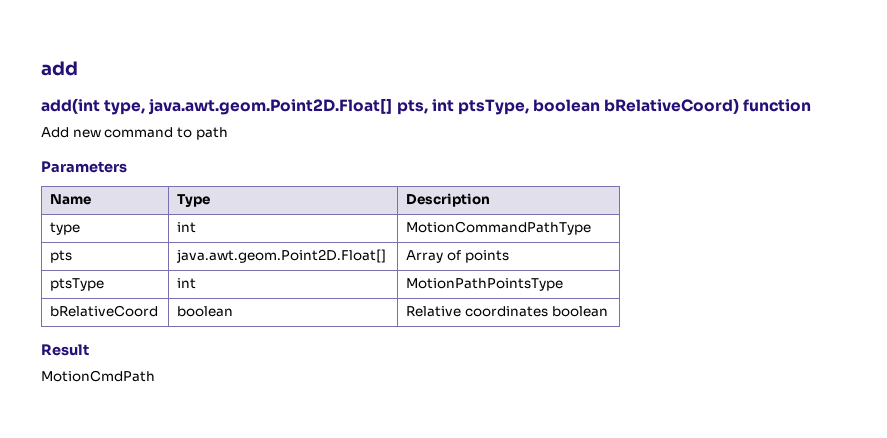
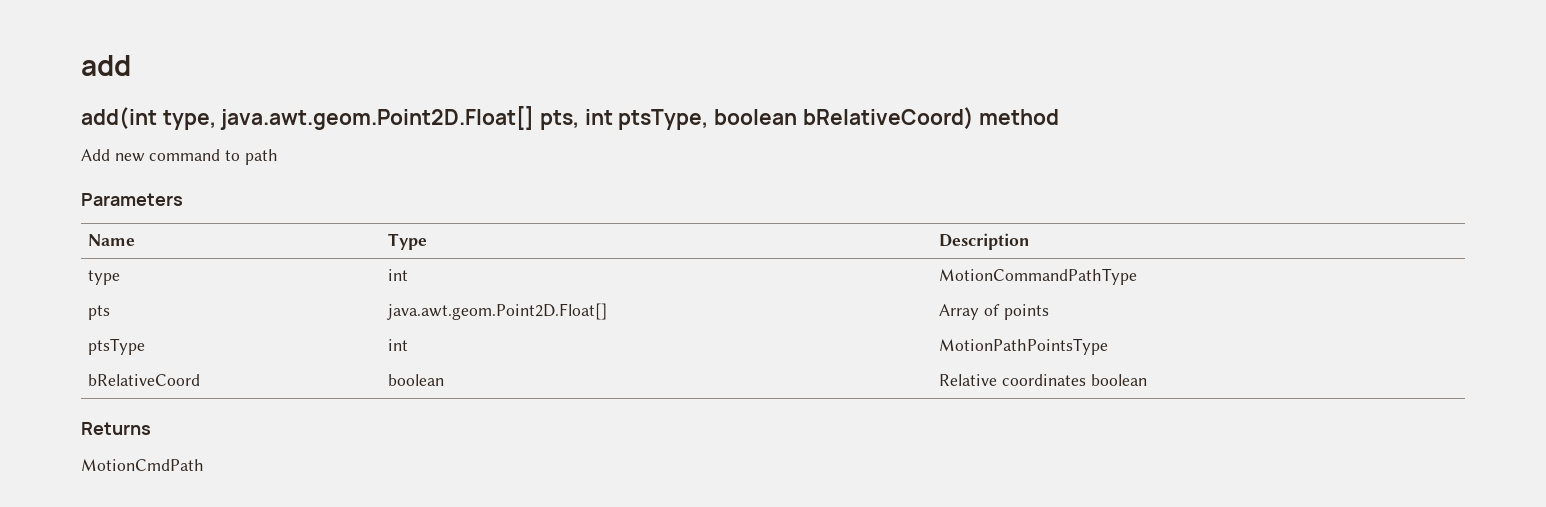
[743,99,812,112] function -> [979,109,1060,125] method
[41,344,89,356] Result -> [81,422,151,435] Returns

